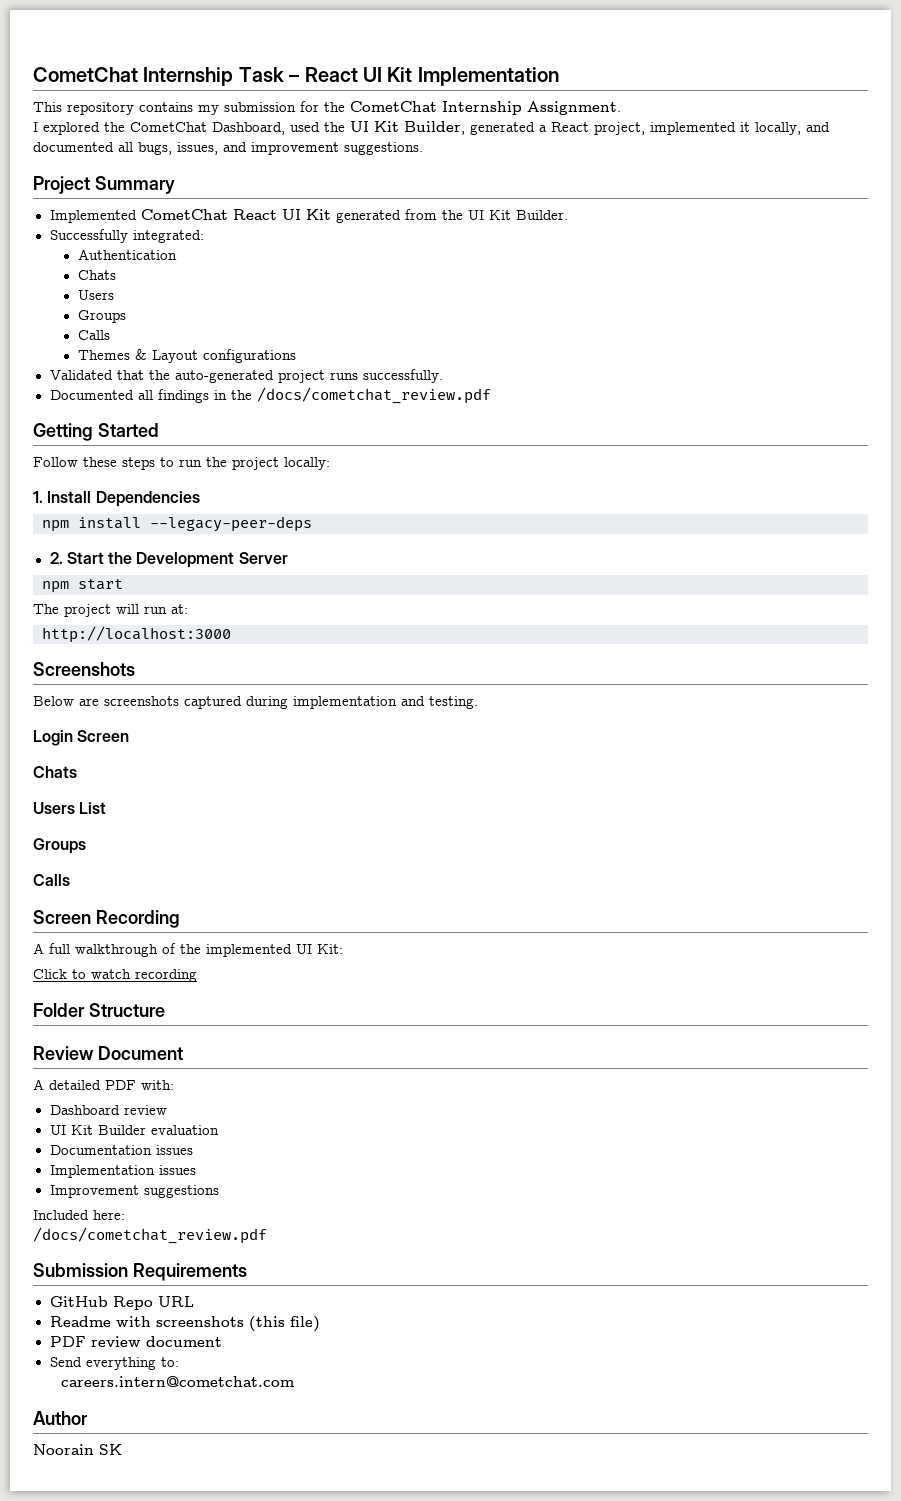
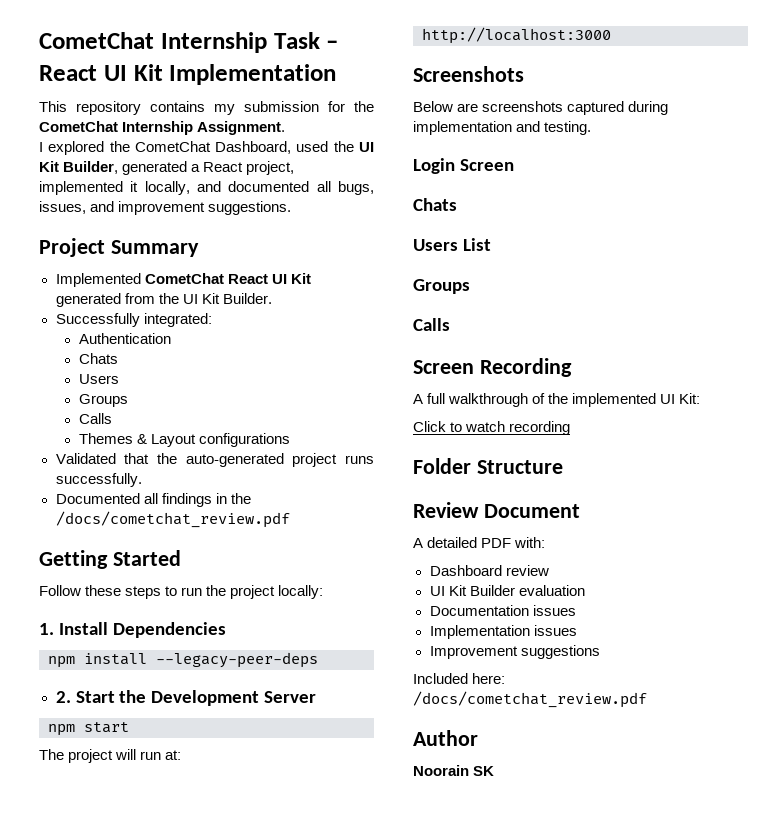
[33,1263,247,1281] [49,1296,194,1310] [49,1316,320,1332] [49,1336,222,1347] [49,1357,179,1370] [61,1376,295,1387] // Submission Requirements // GitHub Repo URL // Readme with screenshots (this file) // PDF review document // Send everything to: // careers.intern@cometchat.com -> (647, 699) none

